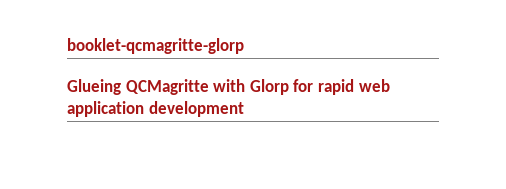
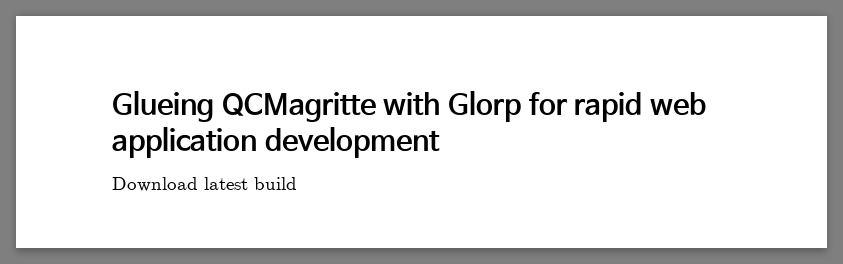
[67,38,244,54] booklet-qcmagritte-glorp // -> (112, 106) none
(244, 109) none -> [112,177,297,192] // Download latest build

